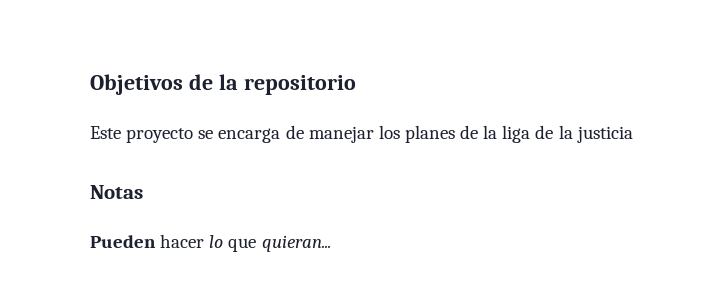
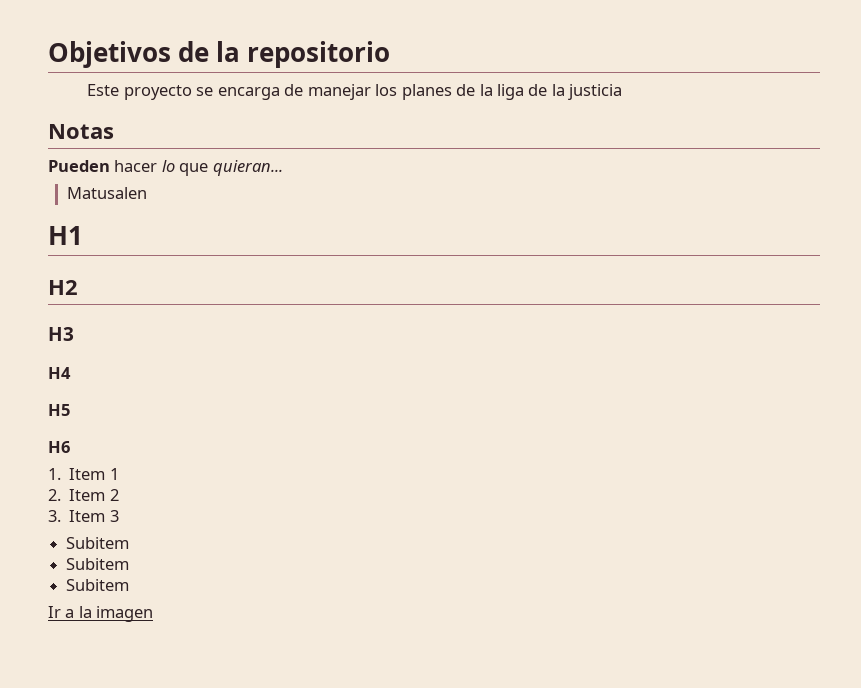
(331, 243) none -> [66,187,147,199] [48,226,83,245] [48,280,78,295] [48,327,74,341] [48,367,71,379] [48,404,70,416] [48,441,70,453] [48,468,119,480] [48,489,119,501] [48,510,119,522] [66,537,130,549] [66,558,130,570] [66,579,130,591] [48,606,154,622] // Matusalen // H1 // H2 // H3 // H4 // H5 // H6 // 1. Item 1 // 2. Item 2 // 3. Item 3 // Subitem // Subitem // Subitem // Ir a la imagen

